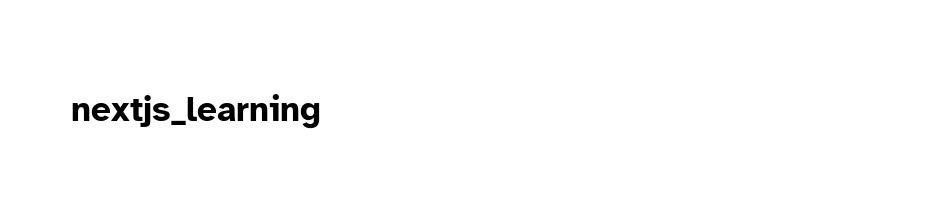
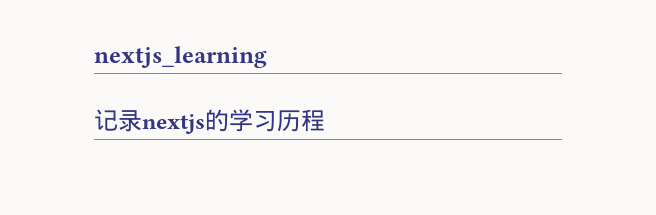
(321, 111) none -> [94,109,325,134] // 记录nextjs的学习历程

